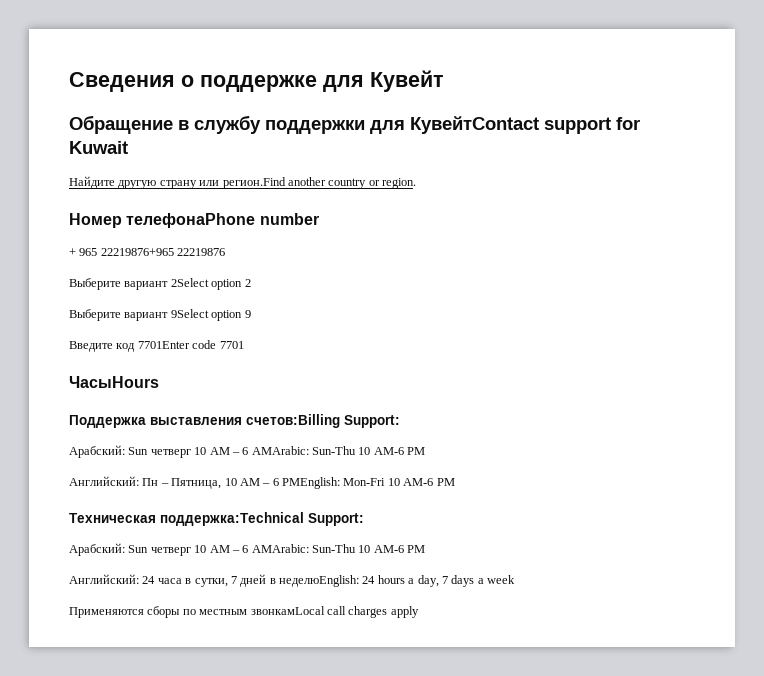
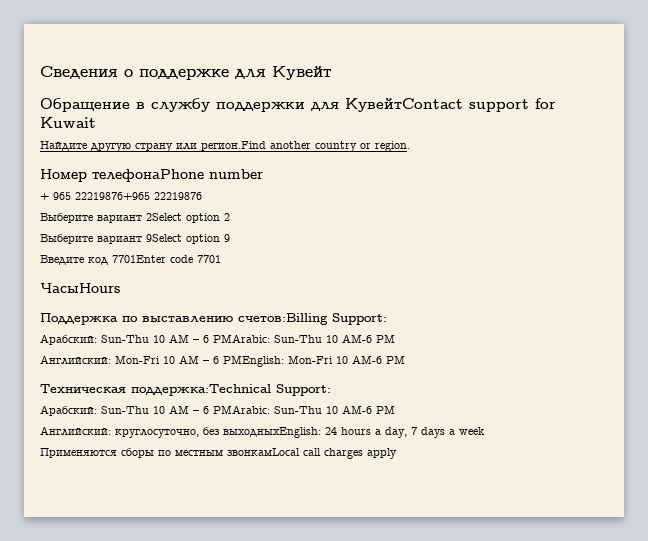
[150,417,242,425] выставления -> [122,316,233,323] по выставлению
[128,446,426,458] [69,476,222,489] Sun четверг 10 AM – 6 AMArabic: Sun-Thu 10 AM-6 PM // Английский: Пн – Пятница, -> [101,334,395,343] [40,355,160,365] Sun-Thu 10 AM – 6 PMArabic: Sun-Thu 10 AM-6 PM // Английский: Mon-Fri
[128,544,426,556] [69,574,359,587] Sun четверг 10 AM – 6 AMArabic: Sun-Thu 10 AM-6 PM // Английский: 24 часа в сутки, 7 дней в неделюEnglish: -> [101,405,395,414] [40,426,321,438] Sun-Thu 10 AM – 6 PMArabic: Sun-Thu 10 AM-6 PM // Английский: круглосуточно, без выходныхEnglish:

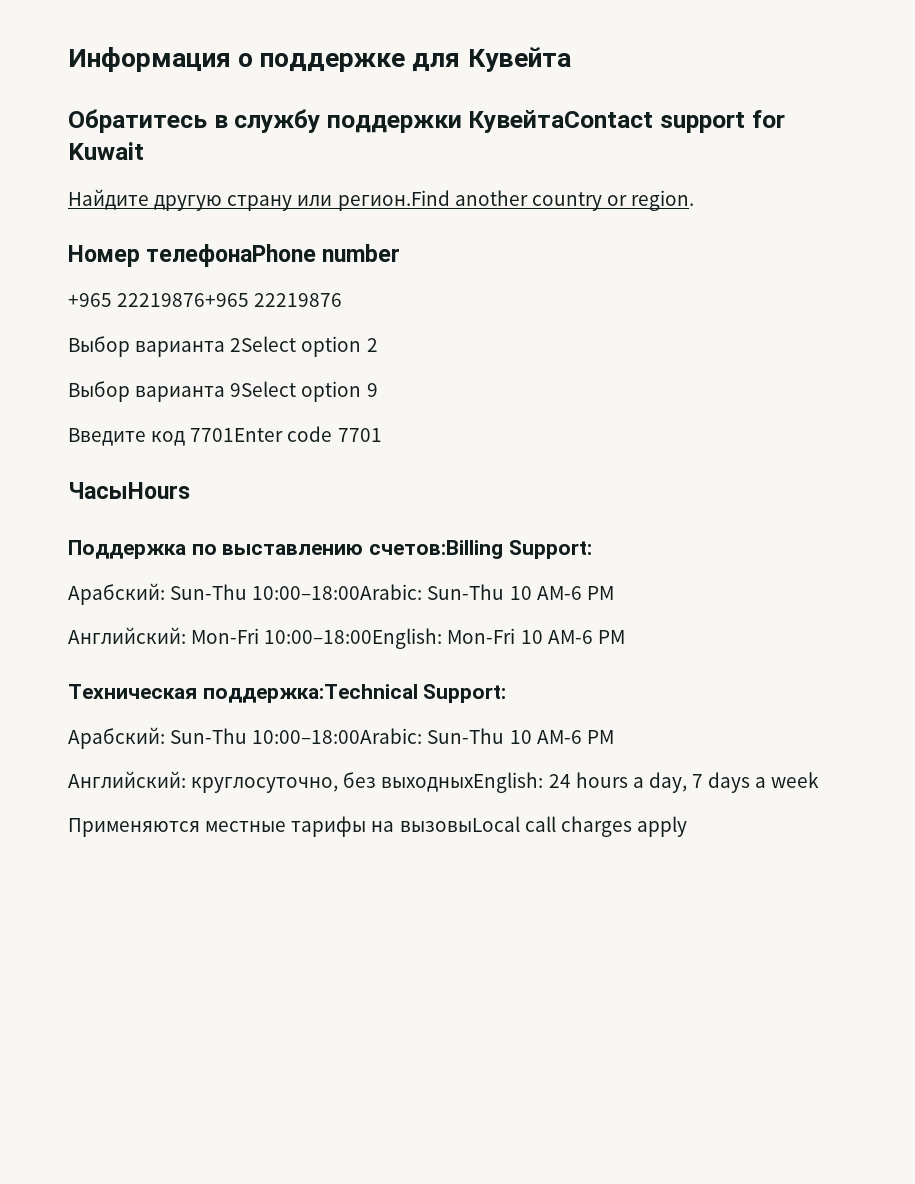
[40,66,118,79] Сведения -> [68,47,231,72] Информация
[272,66,332,80] [40,98,130,112] Кувейт // Обращение -> [467,47,571,72] [68,109,207,133] Кувейта // Обратитесь
[311,98,463,112] для КувейтContact -> [468,110,654,133] КувейтаContact
[40,192,71,200] + 965 -> [68,293,112,307] +965
[40,213,142,223] Выберите вариант -> [68,336,226,357] Выбор варианта
[40,234,142,244] Выберите вариант -> [68,381,226,402] Выбор варианта
[153,334,270,343] 10 AM – 6 PMArabic: -> [252,584,423,600] 10:00–18:00Arabic:
[163,355,284,367] 10 AM – 6 PMEnglish: -> [264,628,443,649] 10:00–18:00English:
[153,405,270,414] 10 AM – 6 PMArabic: -> [252,728,423,744] 10:00–18:00Arabic:
[121,448,300,458] сборы по местным звонкамLocal -> [205,816,520,837] местные тарифы на вызовыLocal

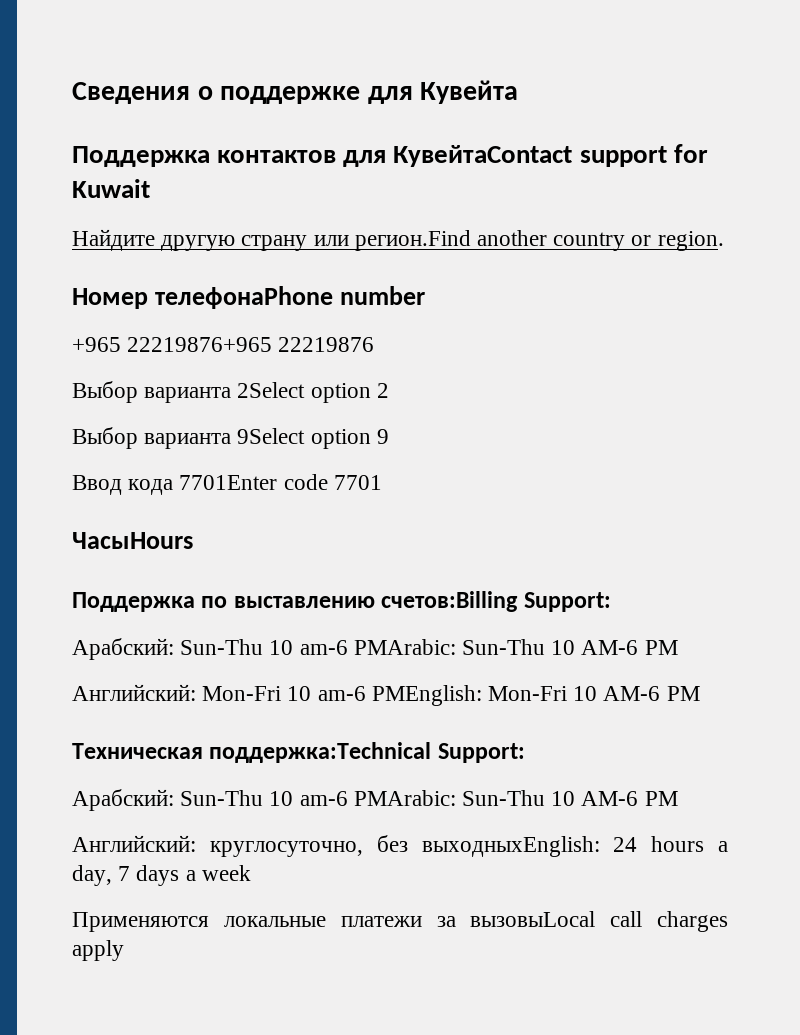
[68,47,231,72] Информация -> [72,82,190,104] Сведения
[68,109,462,133] Обратитесь в службу поддержки -> [72,146,387,167] Поддержка контактов для
[68,428,186,446] Введите код -> [72,475,174,495] Ввод кода
[252,584,423,600] 10:00–18:00Arabic: -> [269,639,456,655] 10 am-6 PMArabic:
[264,628,443,649] 10:00–18:00English: -> [287,685,482,706] 10 am-6 PMEnglish:
[252,728,423,744] 10:00–18:00Arabic: -> [269,790,456,806] 10 am-6 PMArabic:
[205,816,395,837] местные тарифы на -> [223,916,456,927] локальные платежи за

